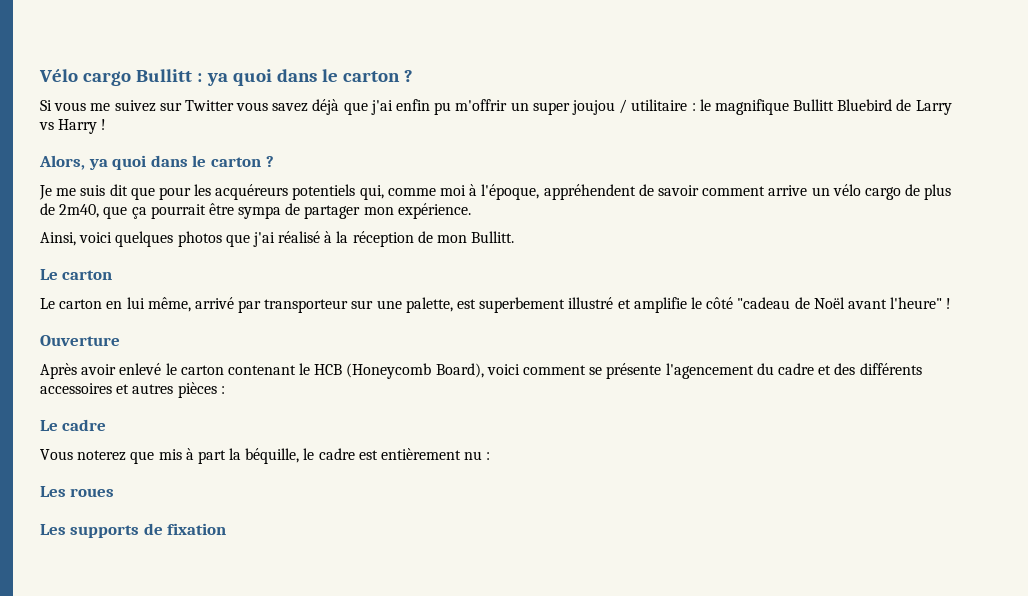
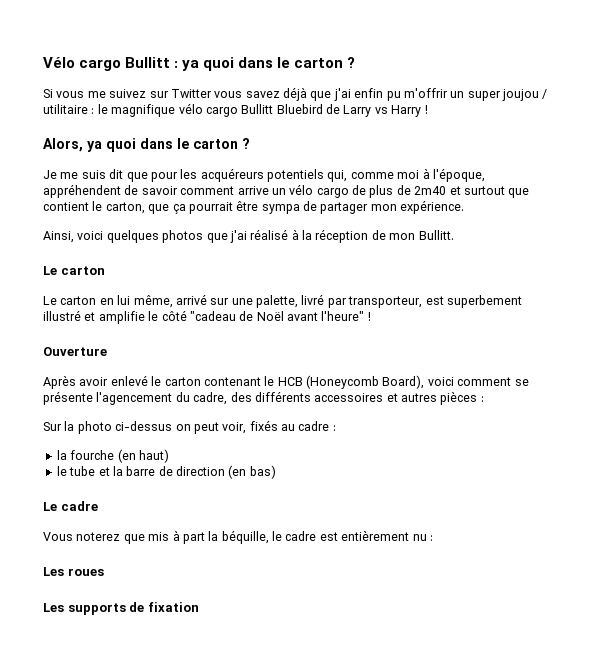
(789, 107) none -> [178,103,238,117] vélo cargo
[59,204,100,218] 2m40, -> [414,186,530,198] [43,201,145,214] 2m40 et surtout que contient le carton,
[238,299,349,313] par transporteur -> (207, 299) none
(453, 305) none -> [301,294,423,308] livré par transporteur,
[777,363,832,375] cadre et -> [193,392,228,405] cadre,
(225, 390) none -> [43,420,336,434] [56,449,169,463] [56,465,276,479] // Sur la photo ci-dessus on peut voir, fixés au cadre : // la fourche (en haut) // le tube et la barre de direction (en bas)

